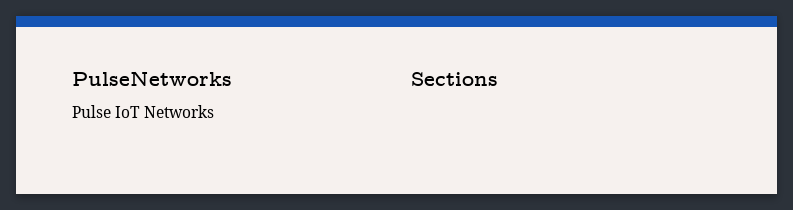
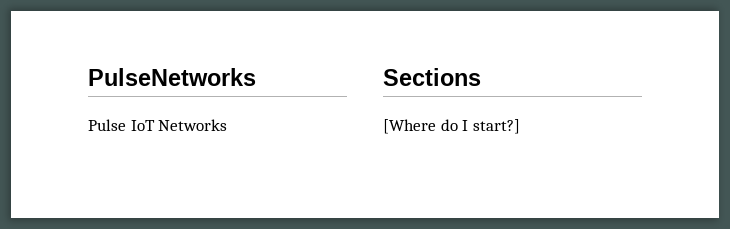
(498, 79) none -> [383,119,520,134] // [Where do I start?]

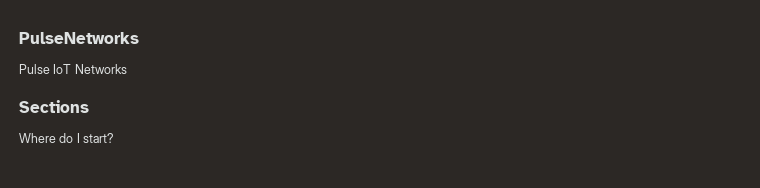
[383,119,436,134] [Where -> [19,133,56,143] Where
[472,119,520,134] start?] -> [83,133,115,143] start?

